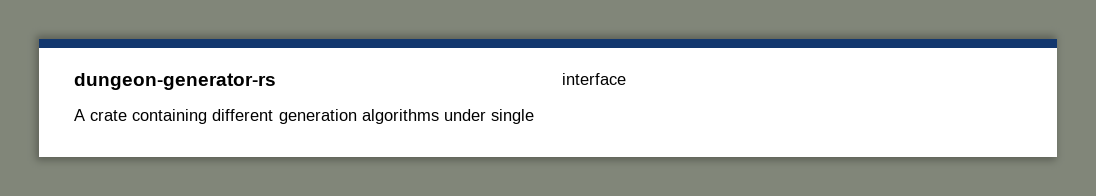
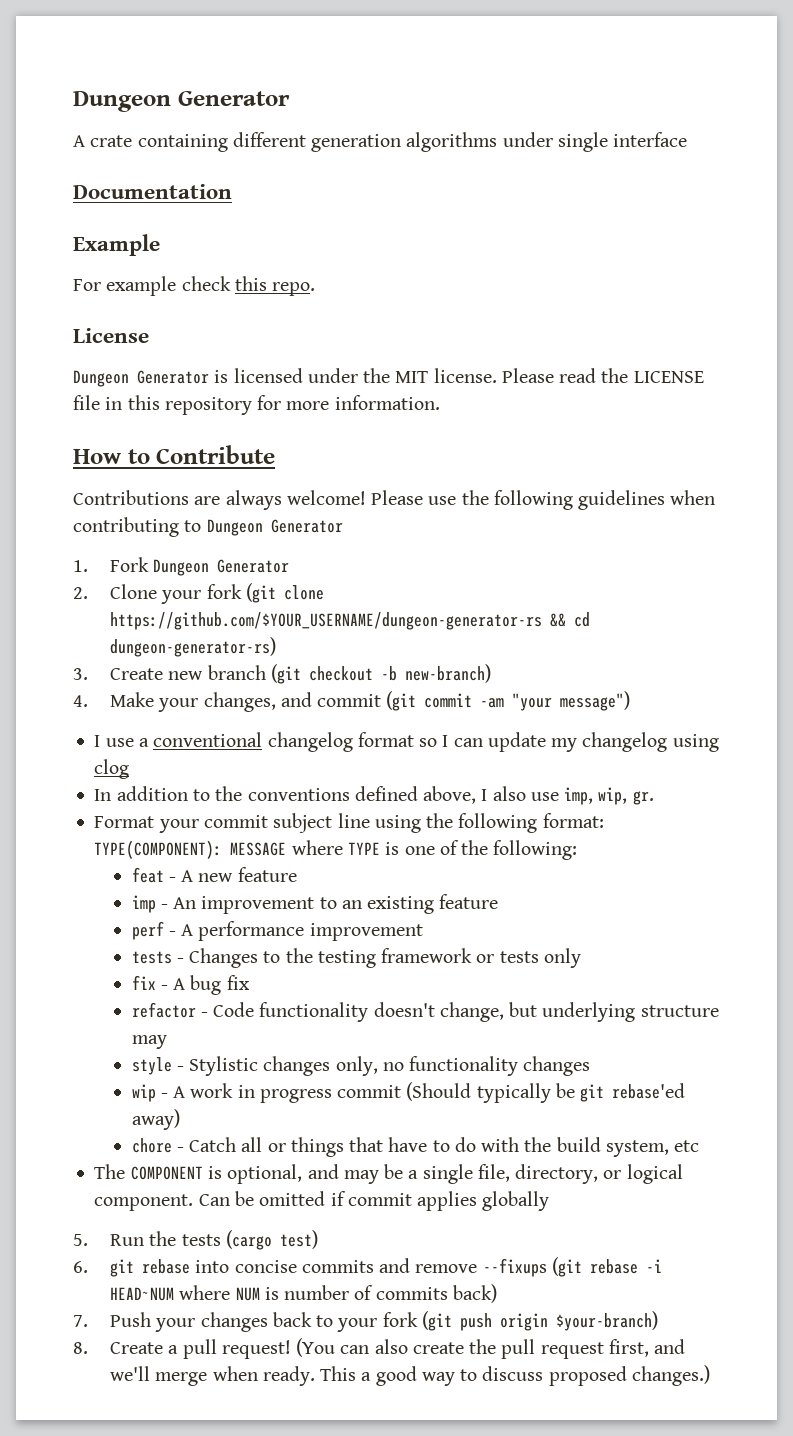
[74,73,276,90] dungeon-generator-rs -> [73,91,290,112] Dungeon Generator
(626, 79) none -> [73,184,232,199] [73,234,160,256] [73,276,316,296] [73,328,149,343] [73,368,704,387] [73,395,440,415] [73,445,276,464] [73,490,716,510] [73,517,343,537] [73,557,290,576] [73,583,324,604] [110,612,591,630] [110,637,277,657] [73,664,491,684] [73,691,631,712] [94,732,719,752] [94,759,130,779] [94,786,654,805] [94,813,604,833] [94,840,578,860] [131,867,297,883] [131,894,499,914] [131,921,423,941] [131,948,581,968] [131,975,250,995] [131,1002,719,1022] [131,1035,167,1049] [131,1056,591,1076] [131,1082,686,1103] [131,1109,180,1130] [131,1137,700,1157] [94,1164,683,1184] [94,1191,550,1211] [73,1230,318,1250] [73,1257,662,1277] [110,1284,497,1303] [73,1311,658,1332] [73,1338,686,1359] [110,1365,710,1386] // Documentation // Example // For example check this repo. // License // Dungeon Generator is licensed under the MIT license. Please read the LICENSE file in this repository for more information. // How to Contribute // Contributions are always welcome! Please use the following guidelines when contributing to Dungeon Generator // 1. Fork Dungeon Generator // 2. Clone your fork (git clone https://github.com/$YOUR_USERNAME/dungeon-generator-rs && cd dungeon-generator-rs) // 3. Create new branch (git checkout -b new-branch) // 4. Make your changes, and commit (git commit -am "your message") // I use a conventional changelog format so I can update my changelog using clog // In addition to the conventions defined above, I also use imp, wip, gr. // Format your commit subject line using the following format: TYPE(COMPONENT): MESSAGE where TYPE is one of the following: // feat - A new feature // imp - An improvement to an existing feature // perf - A performance improvement // tests - Changes to the testing framework or tests only // fix - A bug fix // refactor - Code functionality doesn't change, but underlying structure may // style - Stylistic changes only, no functionality changes // wip - A work in progress commit (Should typically be git rebase'ed away) // chore - Catch all or things that have to do with the build system, etc // The COMPONENT is optional, and may be a single file, directory, or logical component. Can be omitted if commit applies globally // 5. Run the tests (cargo test) // 6. git rebase into concise commits and remove --fixups (git rebase -i HEAD~NUM where NUM is number of commits back) // 7. Push your changes back to your fork (git push origin $your-branch) // 8. Create a pull request! (You can also create the pull request first, and we'll merge when ready. This a good way to discuss proposed changes.)

